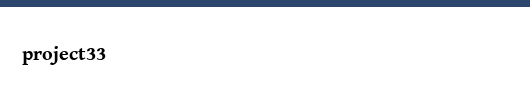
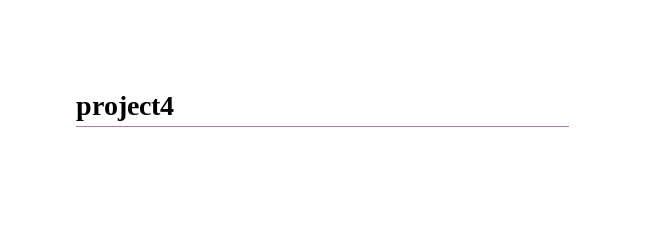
[22,46,106,65] project33 -> [76,96,174,121] project4

